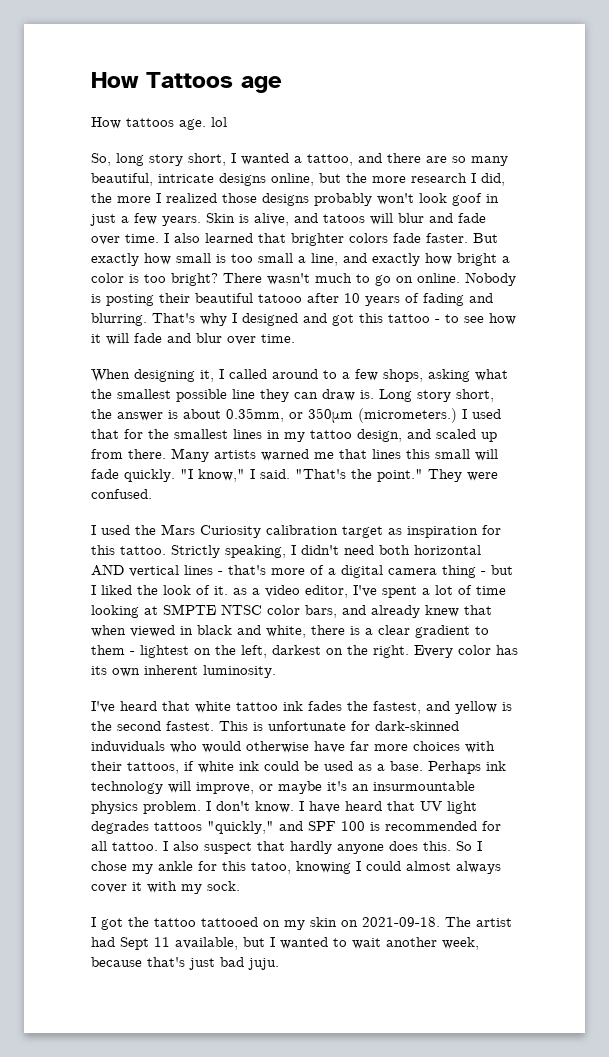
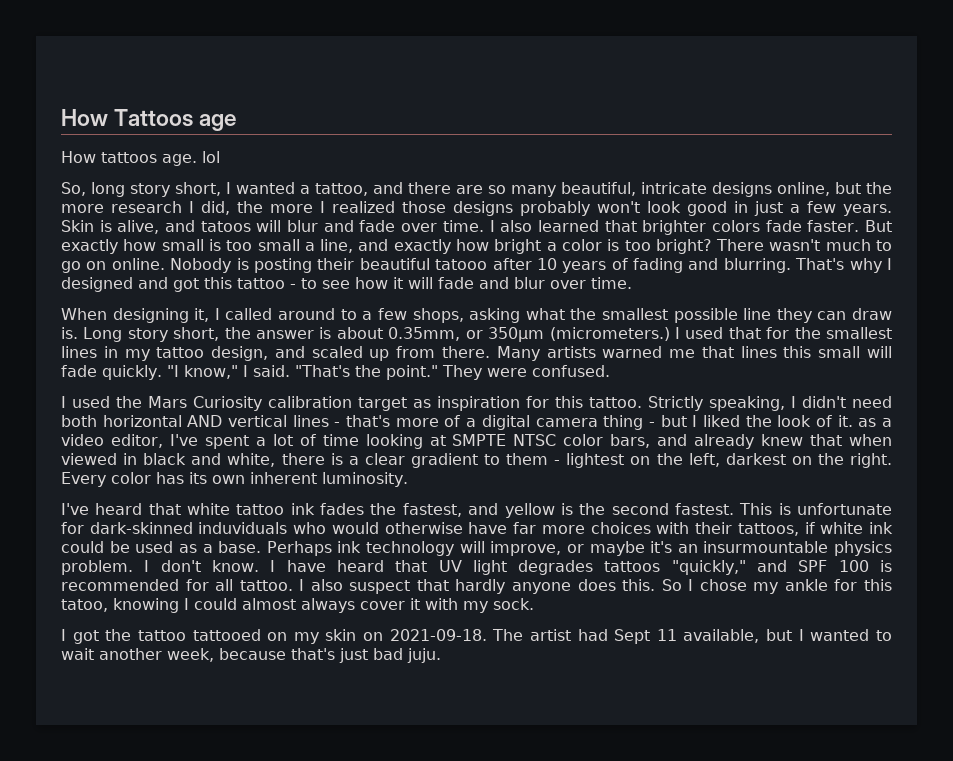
[452,193,482,206] goof -> [687,201,727,216] good

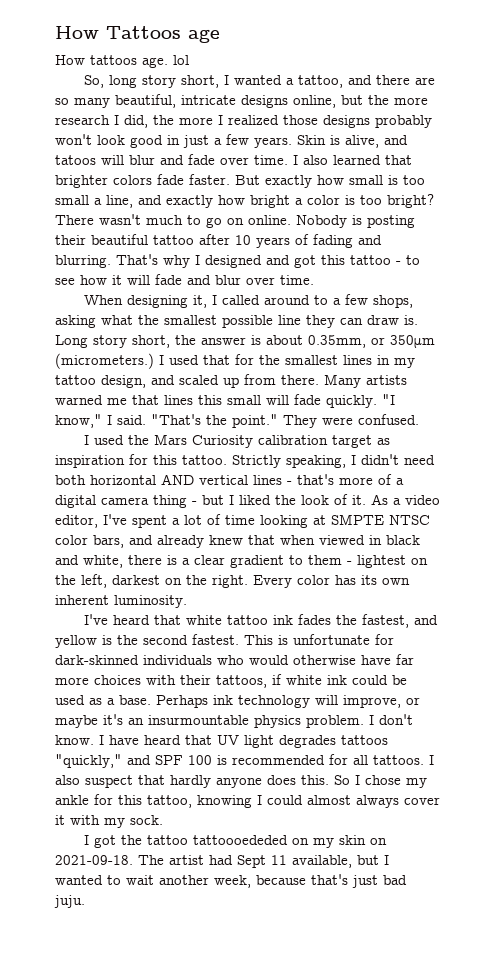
[435,259,488,270] tatooo -> [153,235,194,245] tattoo
[858,418,877,427] as -> [371,494,388,505] As
[198,522,288,534] induviduals -> [143,655,212,665] individuals
[239,580,293,591] tattoo. -> [373,755,424,765] tattoos.
[61,599,108,612] tatoo, -> [147,795,192,808] tattoo,
[192,629,261,641] tattooed -> [193,835,289,845] tattoooededed

